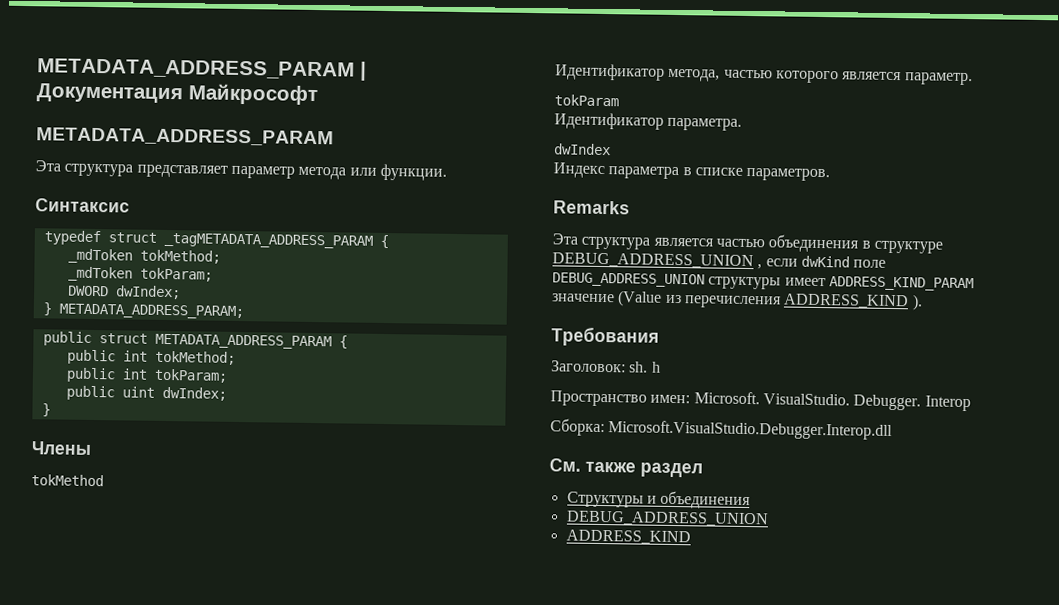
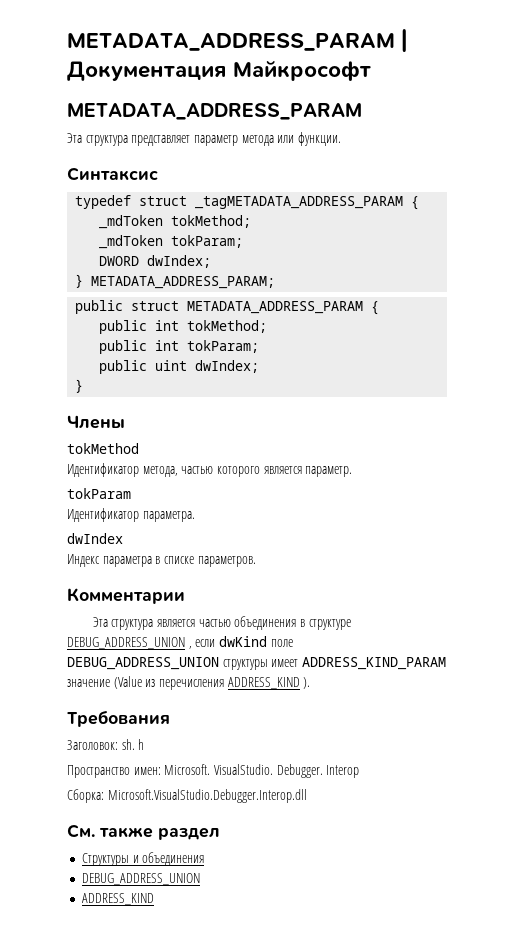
[553,200,630,215] Remarks -> [67,587,185,604] Комментарии

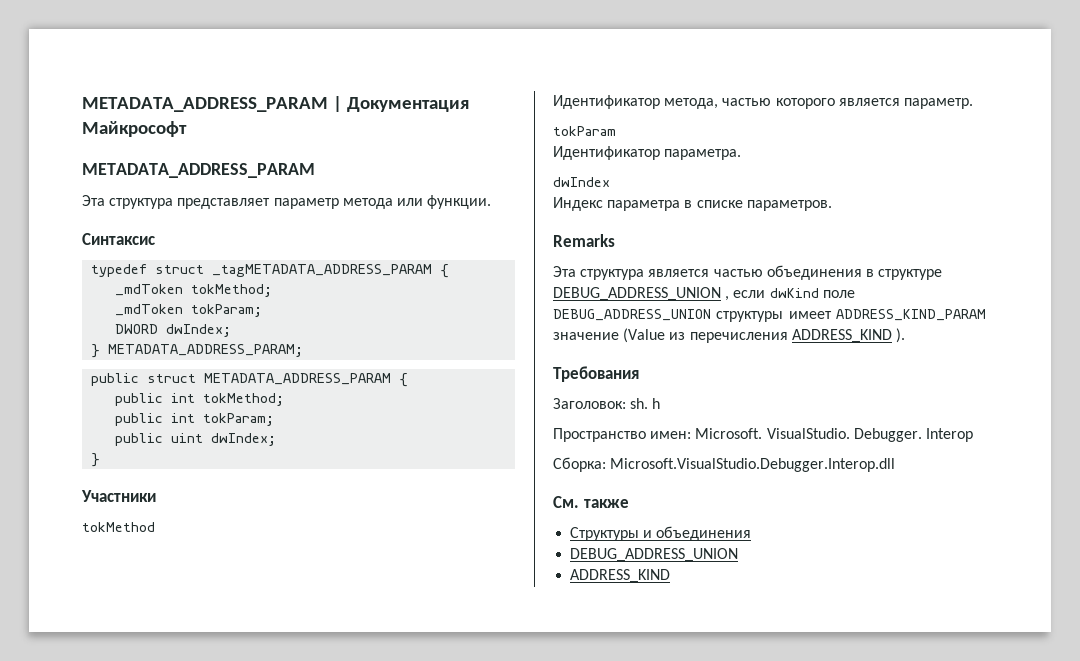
[67,415,125,429] Члены -> [81,490,156,502] Участники
[67,587,185,604] Комментарии -> [553,234,615,247] Remarks
[158,827,220,840] раздел -> (629, 503) none

